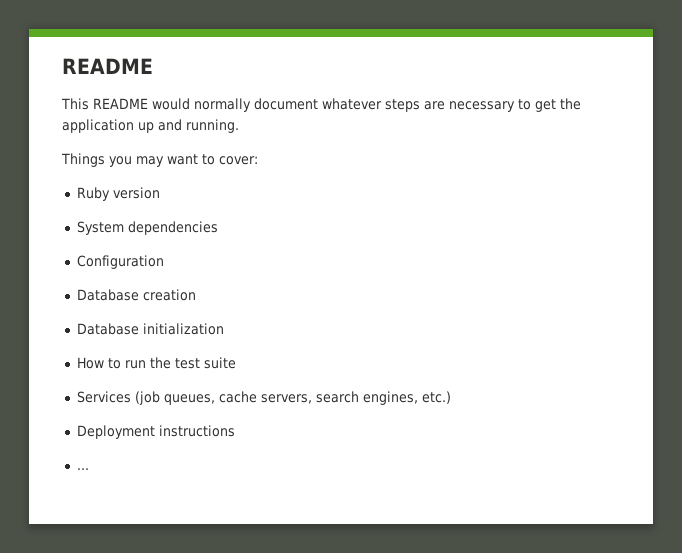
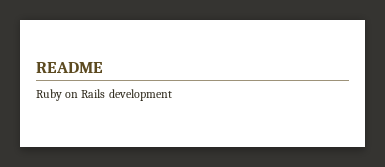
[61,98,581,112] [62,119,239,133] [61,153,258,167] [76,187,160,201] [76,221,218,235] [76,255,164,269] [76,289,196,301] [76,323,224,335] [76,357,236,369] [76,391,451,405] [76,425,235,439] [76,468,89,470] This README would normally document whatever steps are necessary to get the application up and running. // Things you may want to cover: // Ruby version // System dependencies // Configuration // Database creation // Database initialization // How to run the test suite // Services (job queues, cache servers, search engines, etc.) // Deployment instructions // ... -> [36,89,172,101] Ruby on Rails development

